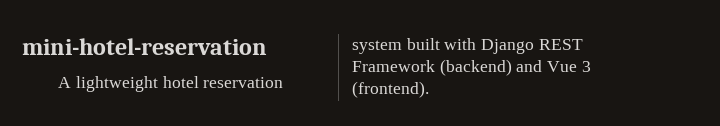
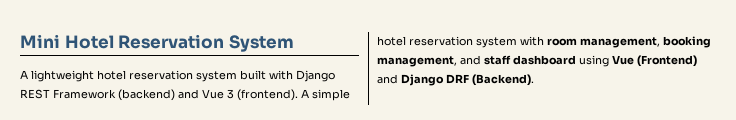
[22,38,267,55] mini-hotel-reservation -> [20,34,294,52] Mini Hotel Reservation System
(429, 89) none -> [301,89,350,101] [377,36,711,48] [377,55,697,67] [377,74,534,86] A simple hotel reservation system with room management, booking management, and staff dashboard using Vue (Frontend) and Django DRF (Backend).

